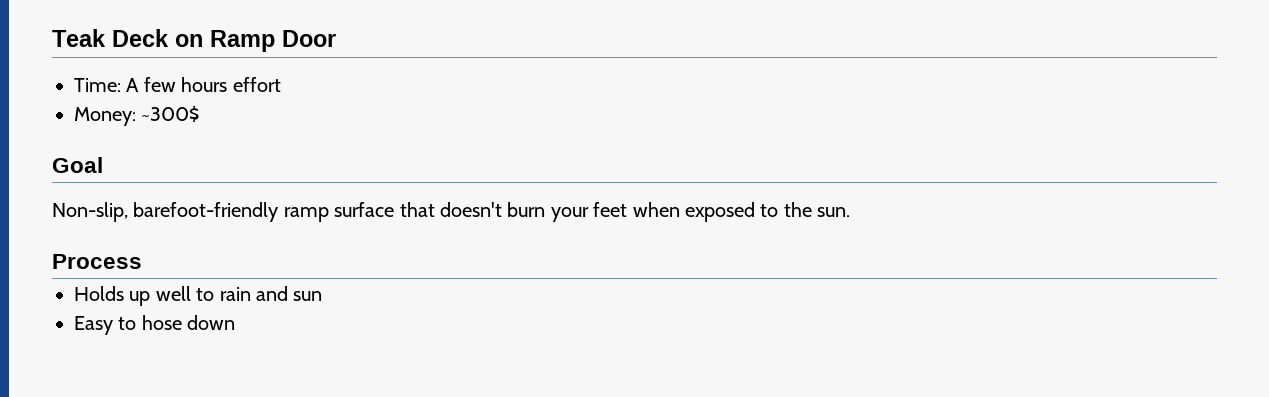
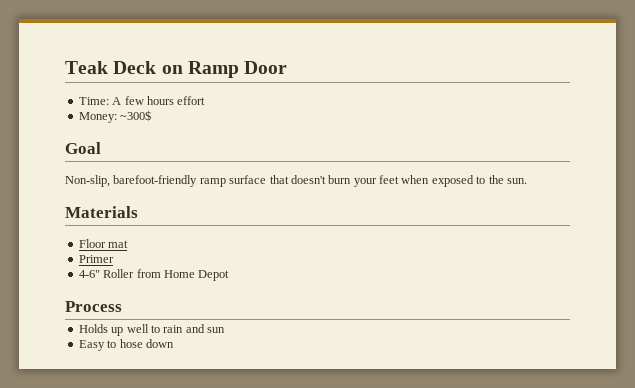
(851, 212) none -> [65,206,138,218] [78,239,129,248] [78,255,114,263] [78,269,230,281] // Materials // Floor mat // Primer // 4-6" Roller from Home Depot

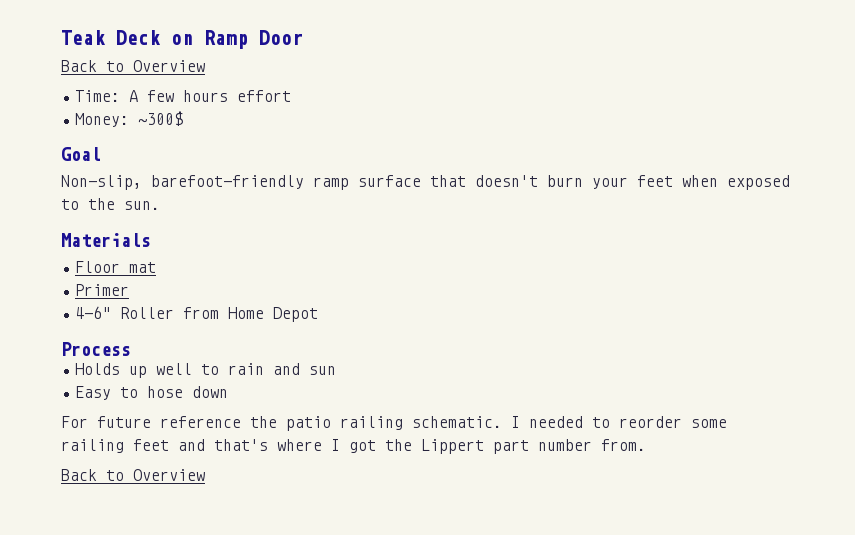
(288, 67) none -> [61,60,205,72] // Back to Overview
(174, 343) none -> [61,416,727,431] [61,439,646,454] [61,469,205,481] // For future reference the patio railing schematic. I needed to reorder some railing feet and that's where I got the Lippert part number from. // Back to Overview

